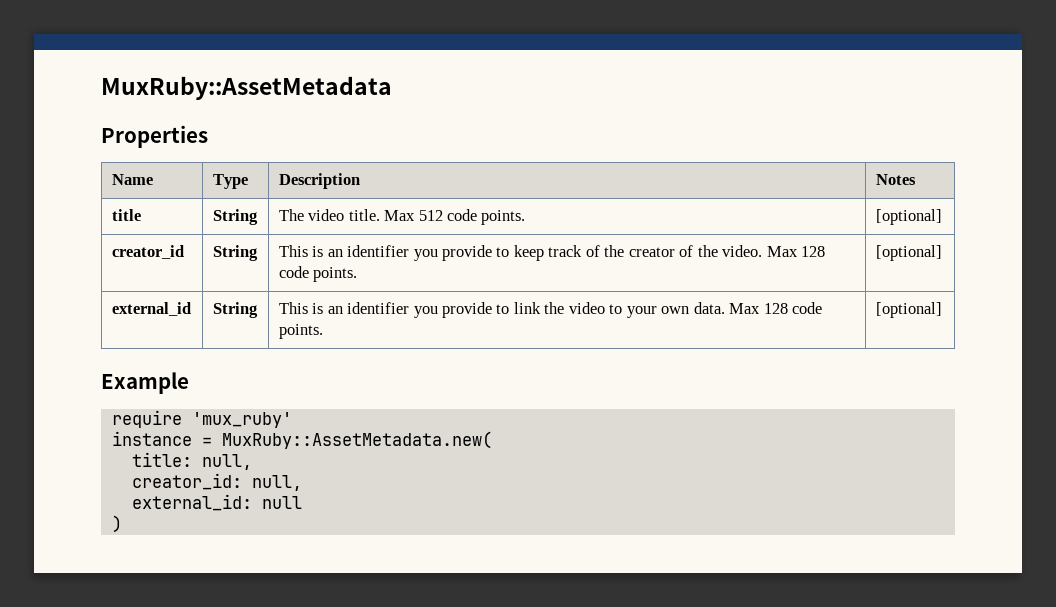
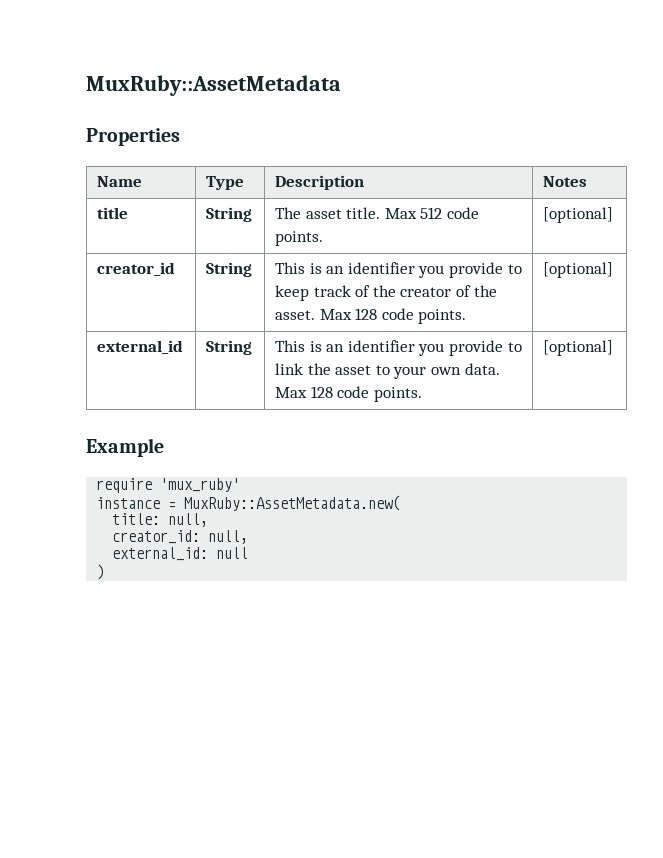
[308,209,345,221] video -> [305,209,342,219] asset
[722,245,763,257] video. -> [275,310,316,320] asset.
[568,302,605,314] video -> [335,365,372,375] asset

